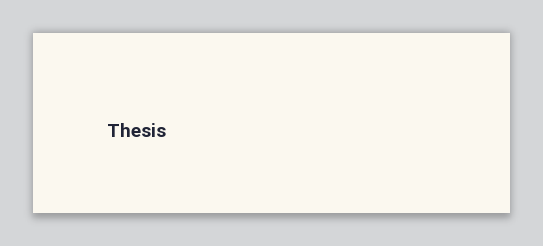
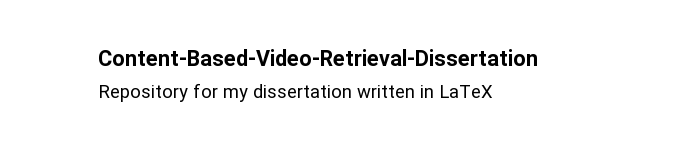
[107,123,166,137] Thesis -> [98,49,538,66] [98,83,493,102] Content-Based-Video-Retrieval-Dissertation // Repository for my dissertation written in LaTeX

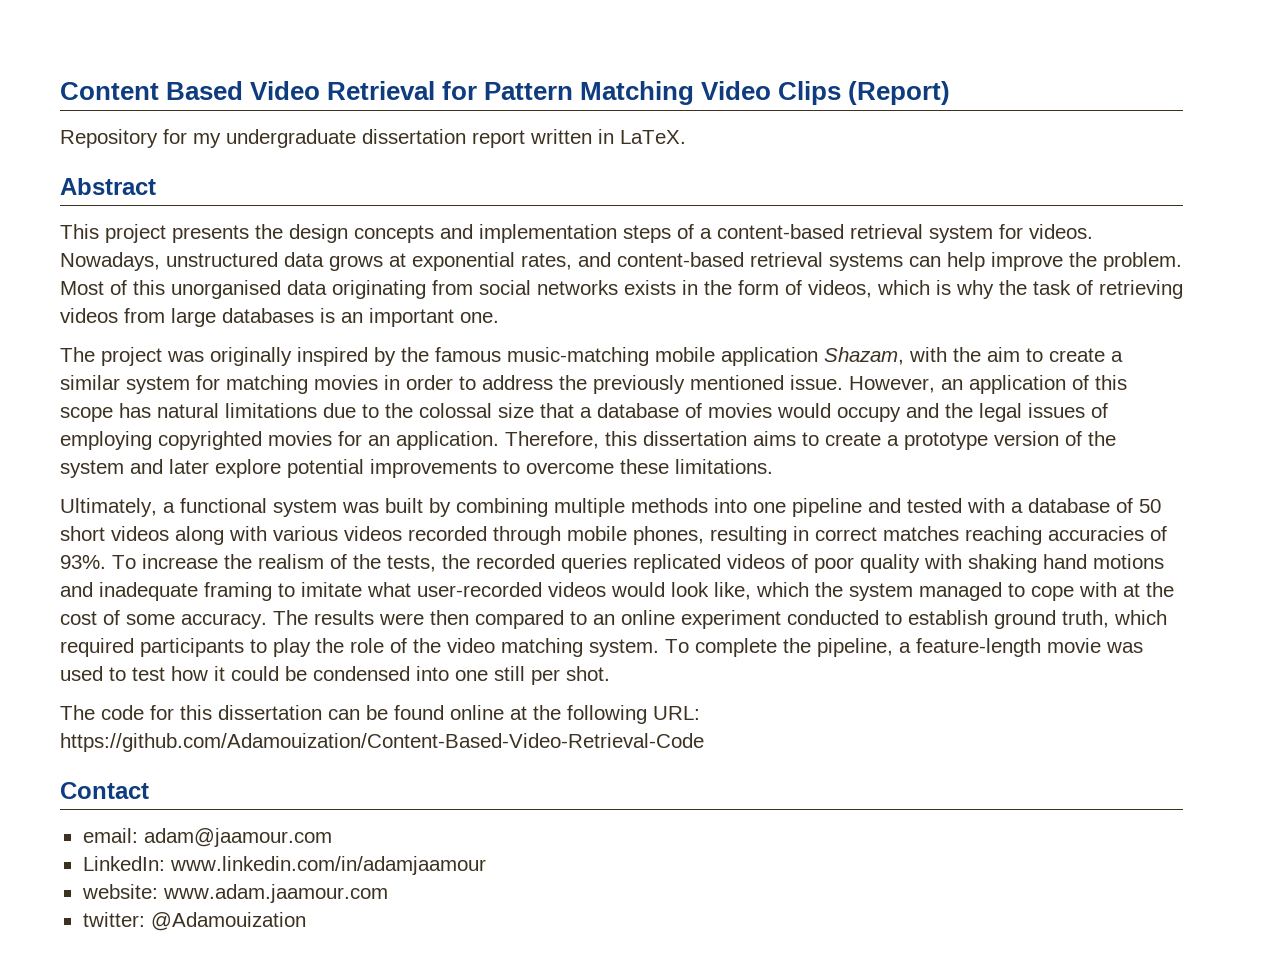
[98,49,538,66] [98,83,493,102] Content-Based-Video-Retrieval-Dissertation // Repository for my dissertation written in LaTeX -> [60,81,951,105] [60,129,686,148] [60,178,156,195] [60,224,1093,243] [60,252,1182,271] [60,280,1183,299] [60,308,499,327] [60,347,1123,366] [60,375,1127,394] [60,403,1108,422] [60,431,1116,450] [60,459,773,478] [60,498,1161,517] [60,526,1167,545] [60,554,1164,573] [60,582,1174,601] [60,610,1167,629] [60,638,1143,657] [60,666,610,685] [60,705,700,724] [60,733,704,752] [60,782,149,799] [82,828,332,847] [82,856,486,875] [81,884,388,903] [82,912,306,931] Content Based Video Retrieval for Pattern Matching Video Clips (Report) // Repository for my undergraduate dissertation report written in LaTeX. // Abstract // This project presents the design concepts and implementation steps of a content-based retrieval system for videos. Nowadays, unstructured data grows at exponential rates, and content-based retrieval systems can help improve the problem. Most of this unorganised data originating from social networks exists in the form of videos, which is why the task of retrieving videos from large databases is an important one. // The project was originally inspired by the famous music-matching mobile application Shazam, with the aim to create a similar system for matching movies in order to address the previously mentioned issue. However, an application of this scope has natural limitations due to the colossal size that a database of movies would occupy and the legal issues of employing copyrighted movies for an application. Therefore, this dissertation aims to create a prototype version of the system and later explore potential improvements to overcome these limitations. // Ultimately, a functional system was built by combining multiple methods into one pipeline and tested with a database of 50 short videos along with various videos recorded through mobile phones, resulting in correct matches reaching accuracies of 93%. To increase the realism of the tests, the recorded queries replicated videos of poor quality with shaking hand motions and inadequate framing to imitate what user-recorded videos would look like, which the system managed to cope with at the cost of some accuracy. The results were then compared to an online experiment conducted to establish ground truth, which required participants to play the role of the video matching system. To complete the pipeline, a feature-length movie was used to test how it could be condensed into one still per shot. // The code for this dissertation can be found online at the following URL: https://github.com/Adamouization/Content-Based-Video-Retrieval-Code // Contact // email: adam@jaamour.com // LinkedIn: www.linkedin.com/in/adamjaamour // website: www.adam.jaamour.com // twitter: @Adamouization

